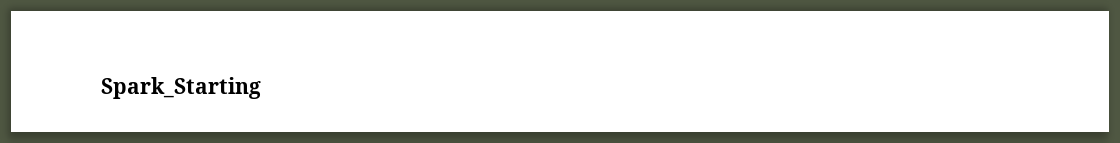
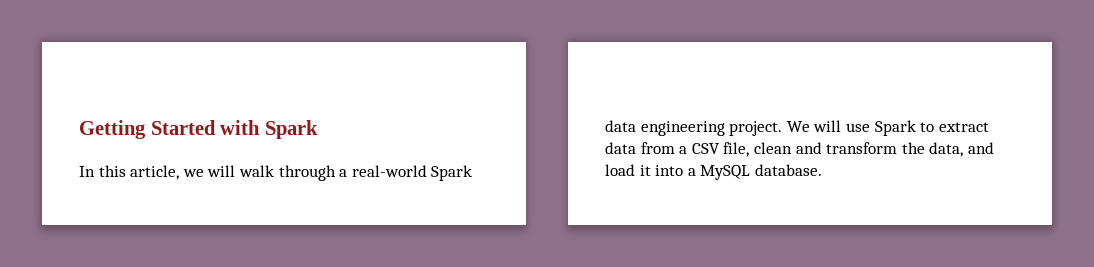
[101,77,261,99] Spark_Starting -> [79,120,318,139] [79,165,473,181] [605,120,989,136] [605,142,994,157] [605,164,822,180] Getting Started with Spark // In this article, we will walk through a real-world Spark data engineering project. We will use Spark to extract data from a CSV file, clean and transform the data, and load it into a MySQL database.

